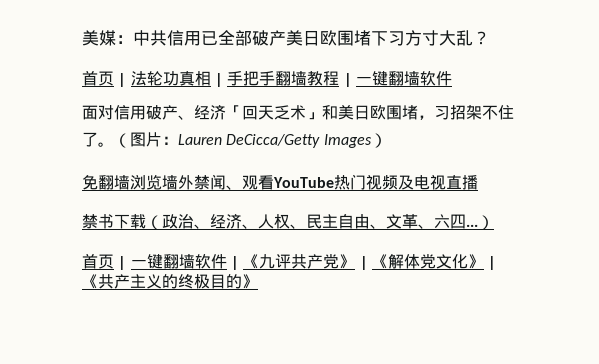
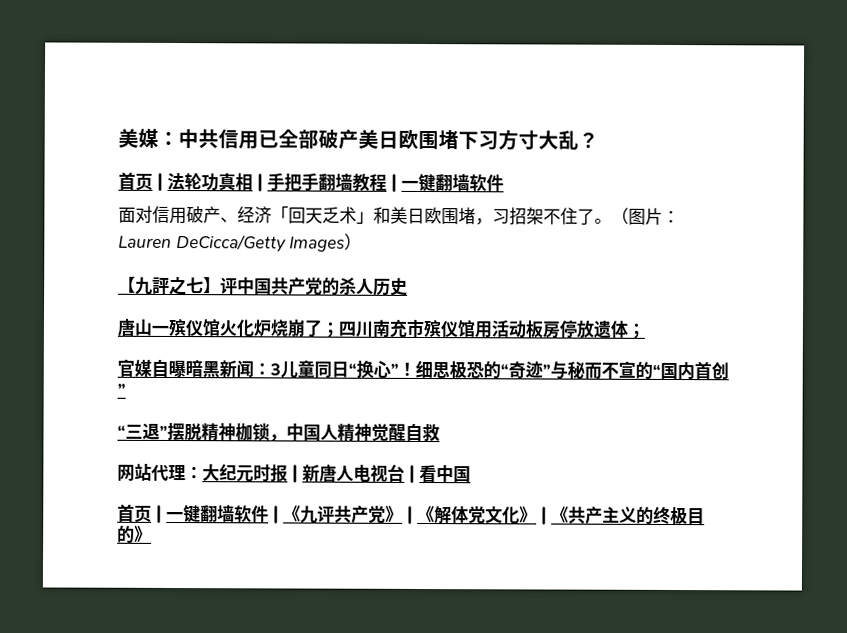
[82,174,478,190] [82,214,494,230] 免翻墙浏览墙外禁闻、观看YouTube热门视频及电视直播 // 禁书下载（政治、经济、人权、民主自由、文革、六四...） -> [118,276,408,296] [117,318,645,339] [117,358,729,381] [117,383,126,396] [117,421,440,443] [117,463,471,484] 【九評之七】评中国共产党的杀人历史 // 唐山一殡仪馆火化炉烧崩了；四川南充市殡仪馆用活动板房停放遗体； // 官媒自曝暗黑新闻：3儿童同日“换心”！细思极恐的“奇迹”与秘而不宣的“国内首创” // “三退”摆脱精神枷锁，中国人精神觉醒自救 // 网站代理：大纪元时报 | 新唐人电视台 | 看中国

